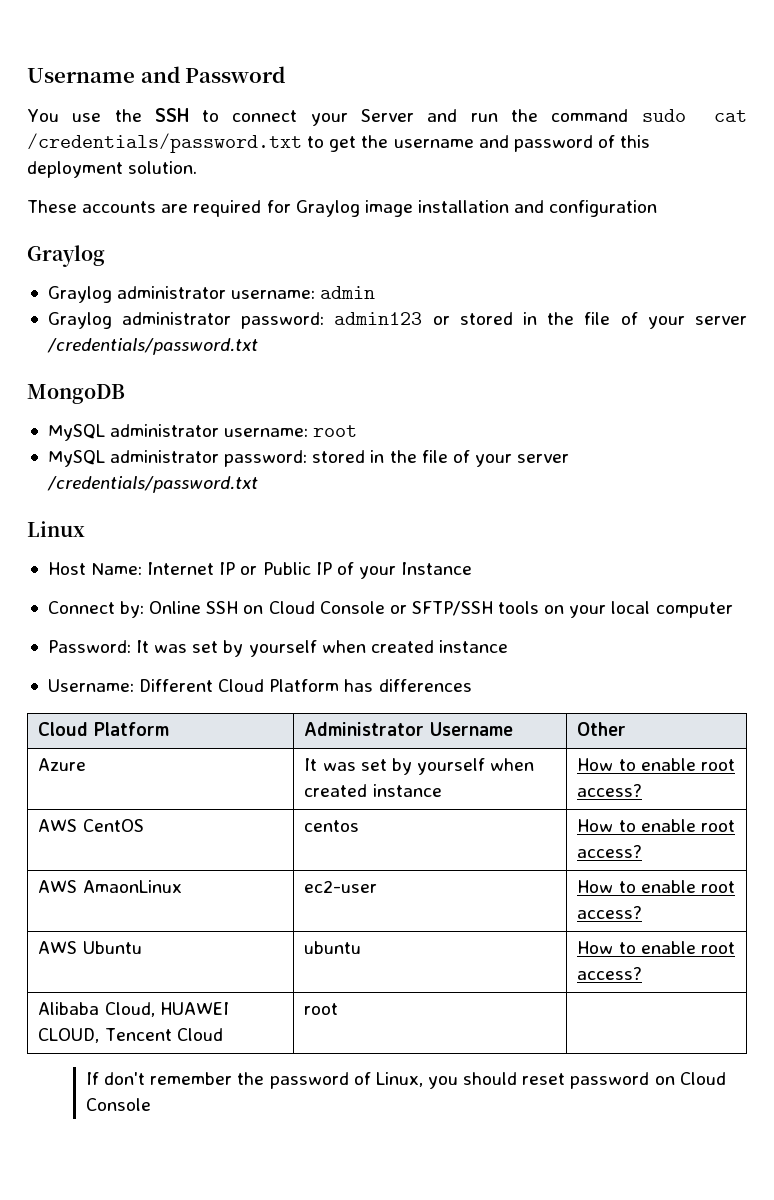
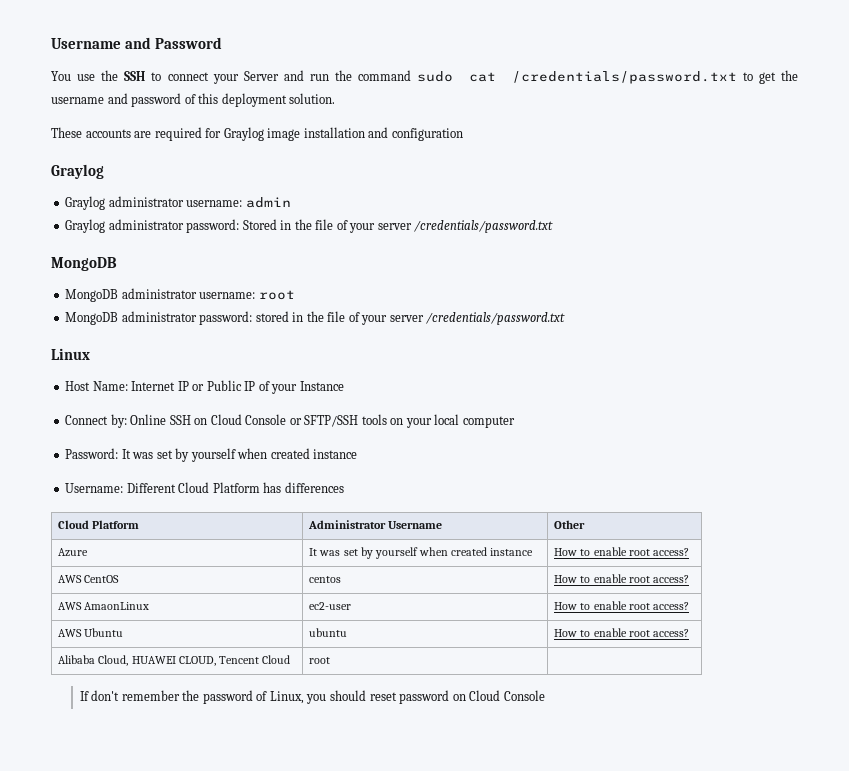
[334,312,513,325] admin123 or stored -> [242,219,277,230] Stored
[47,424,105,441] MySQL -> [65,289,119,302] MongoDB
[47,450,105,467] MySQL -> [65,312,119,325] MongoDB

